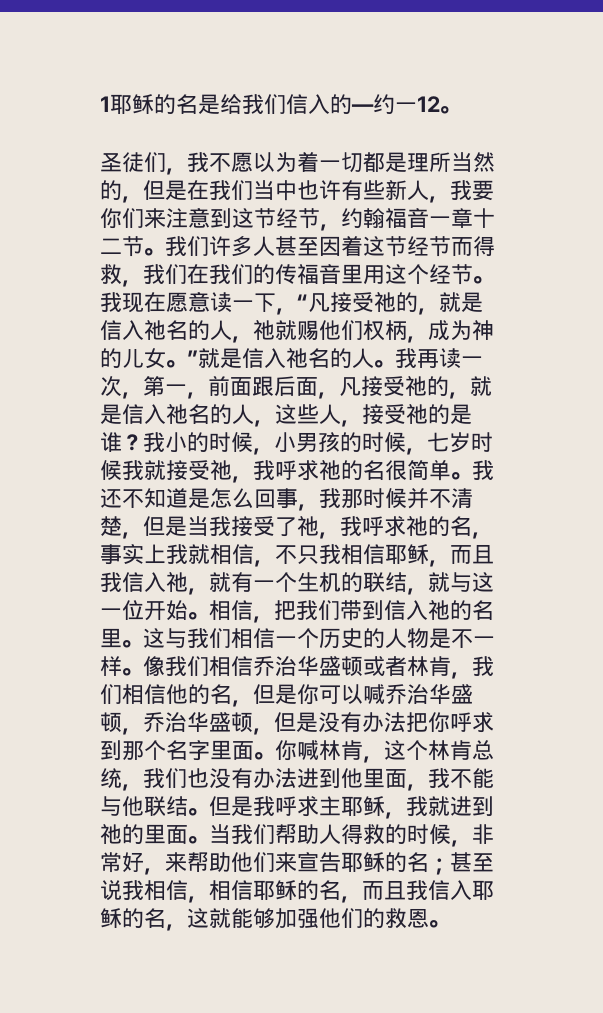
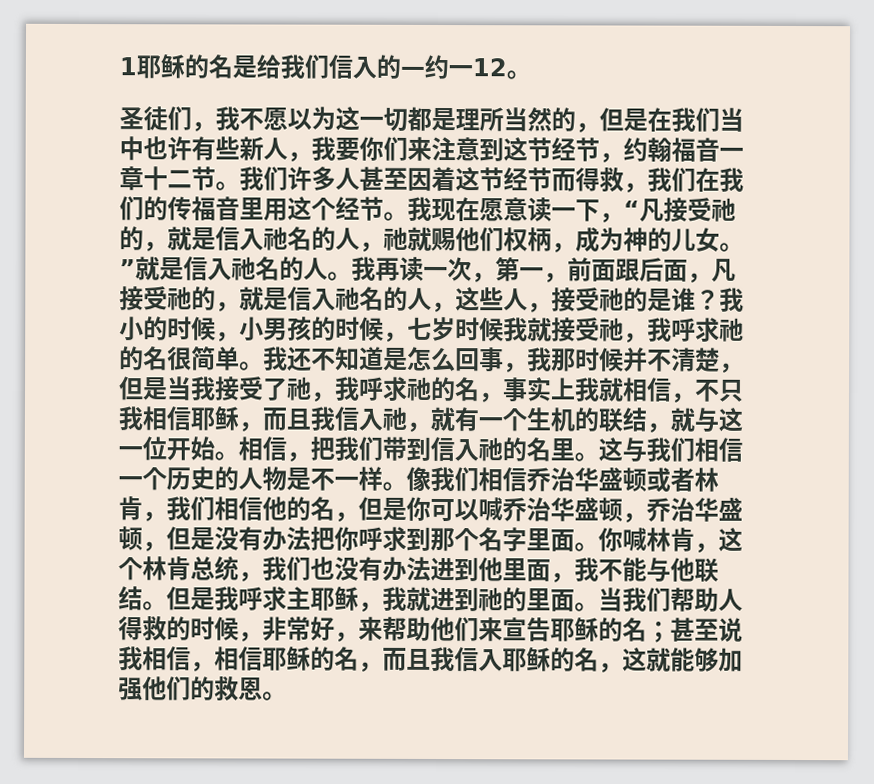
[297,152,319,172] 着 -> [335,106,360,131] 这

